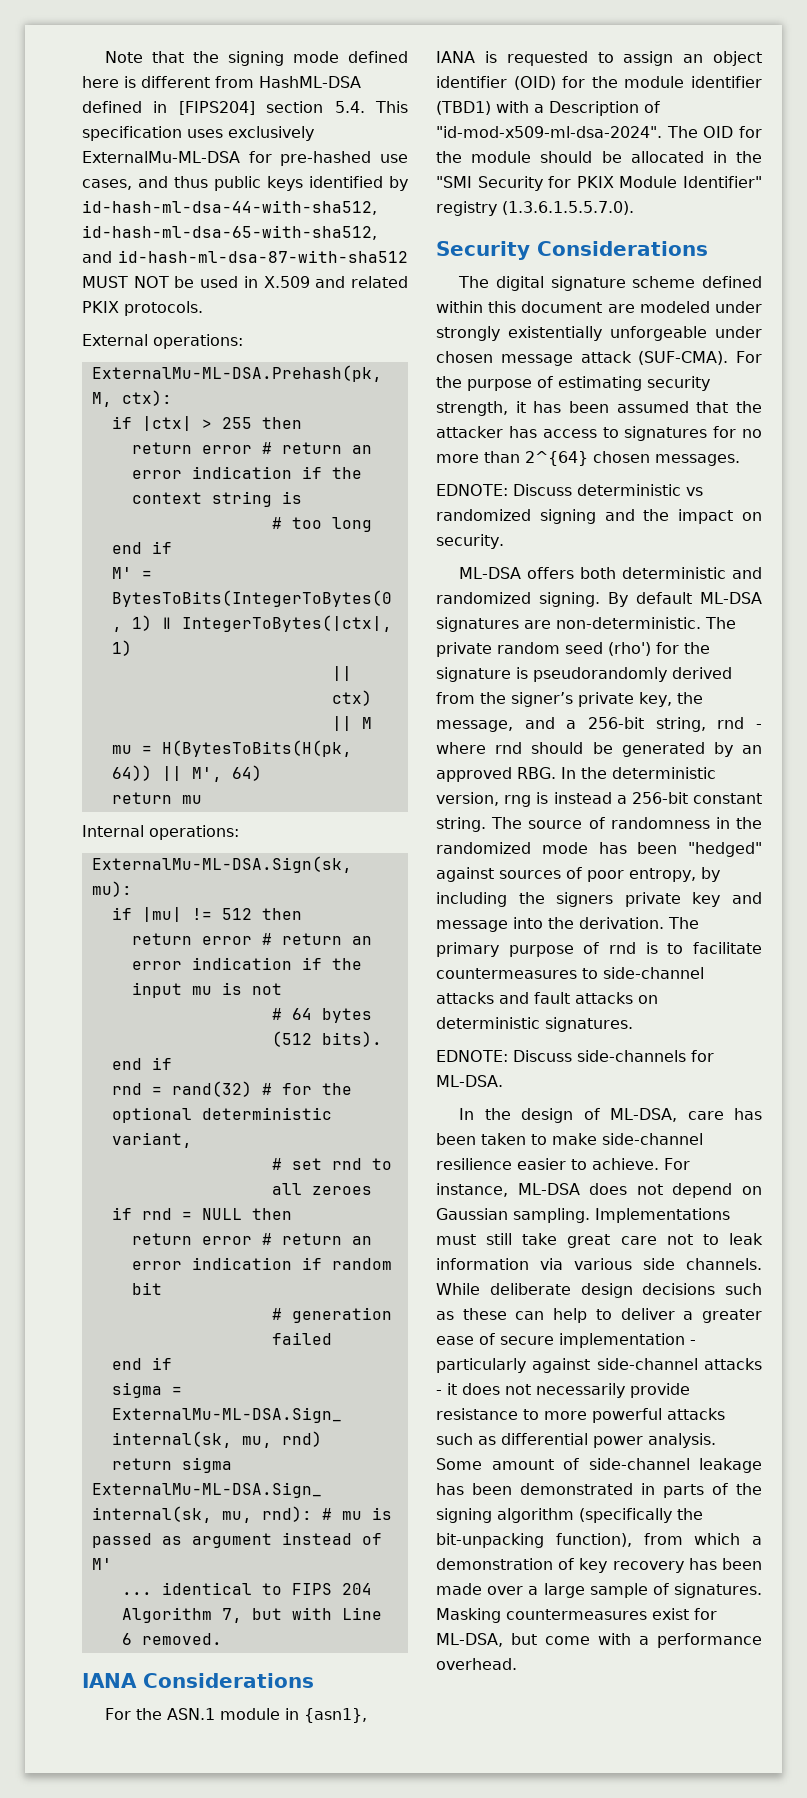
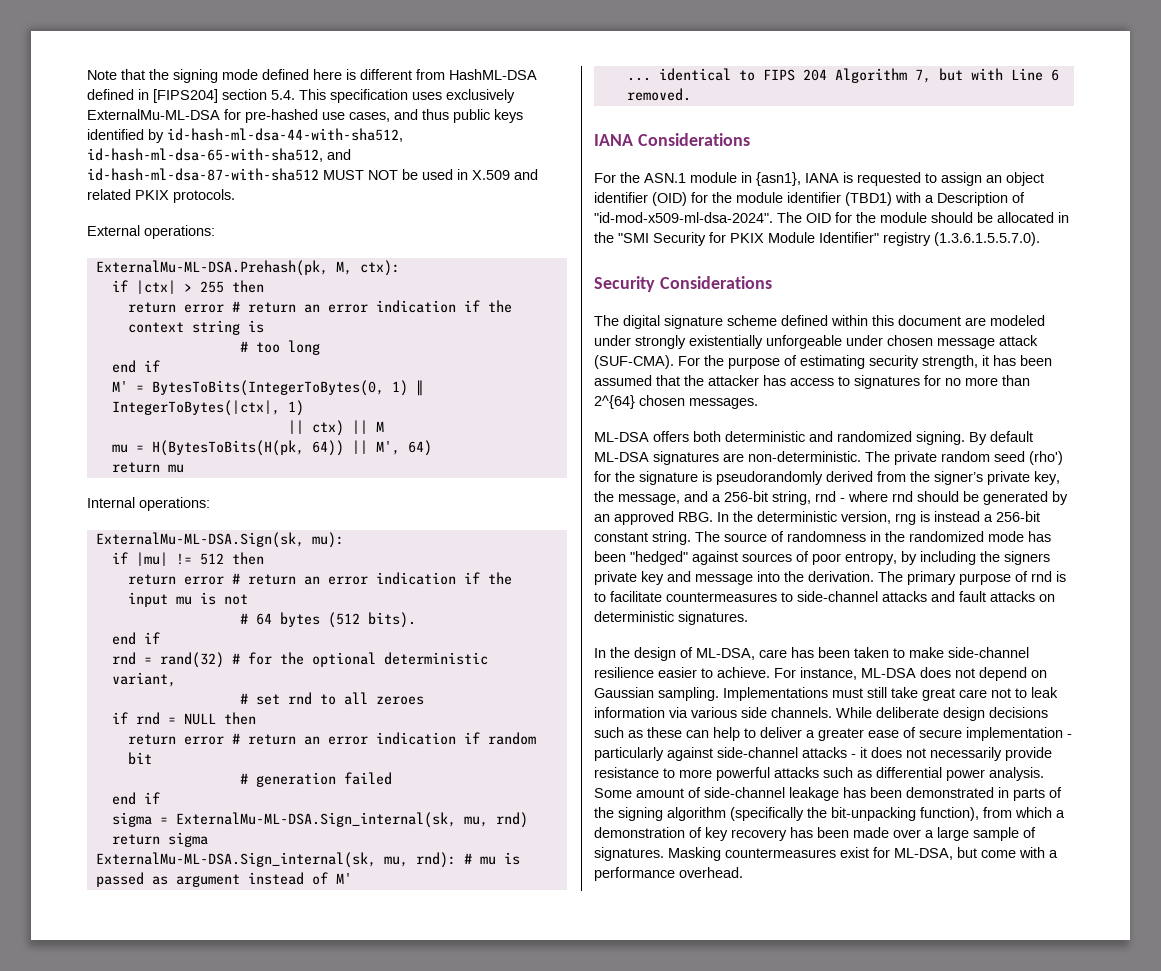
[436,484,703,496] [436,509,762,524] [436,534,504,549] // EDNOTE: Discuss deterministic vs randomized signing and the impact on security. -> (758, 403) none
[436,1050,714,1062] [436,1075,503,1087] // EDNOTE: Discuss side-channels for ML-DSA. -> (748, 618) none

